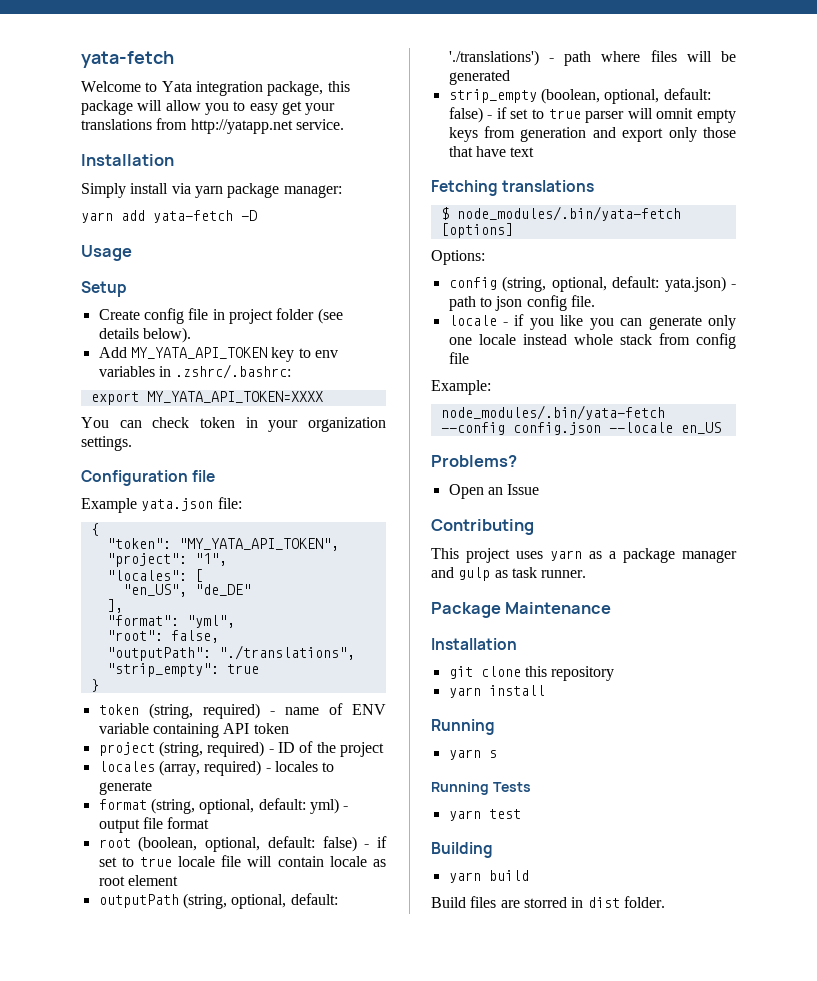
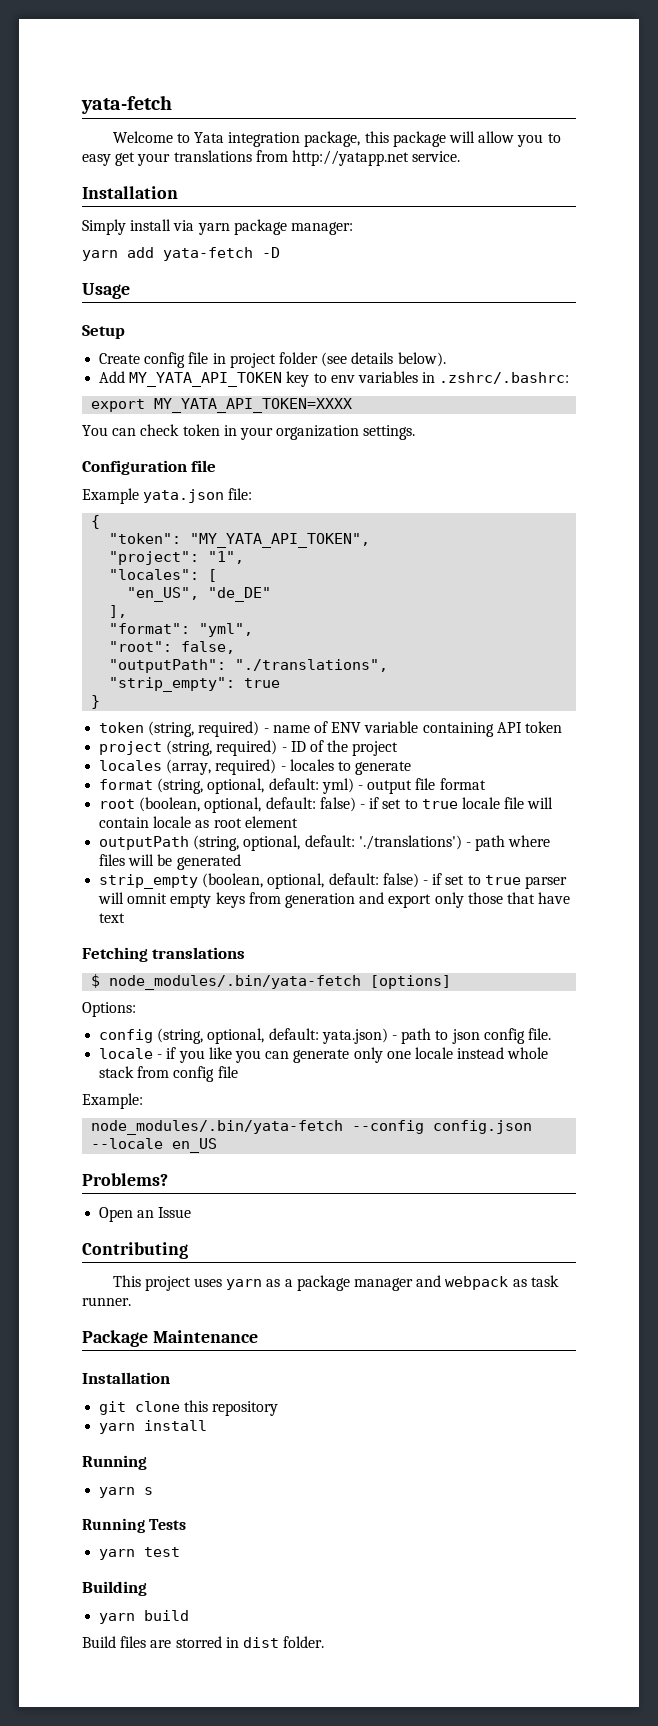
[458,567,491,581] gulp -> [445,1276,509,1290] webpack

